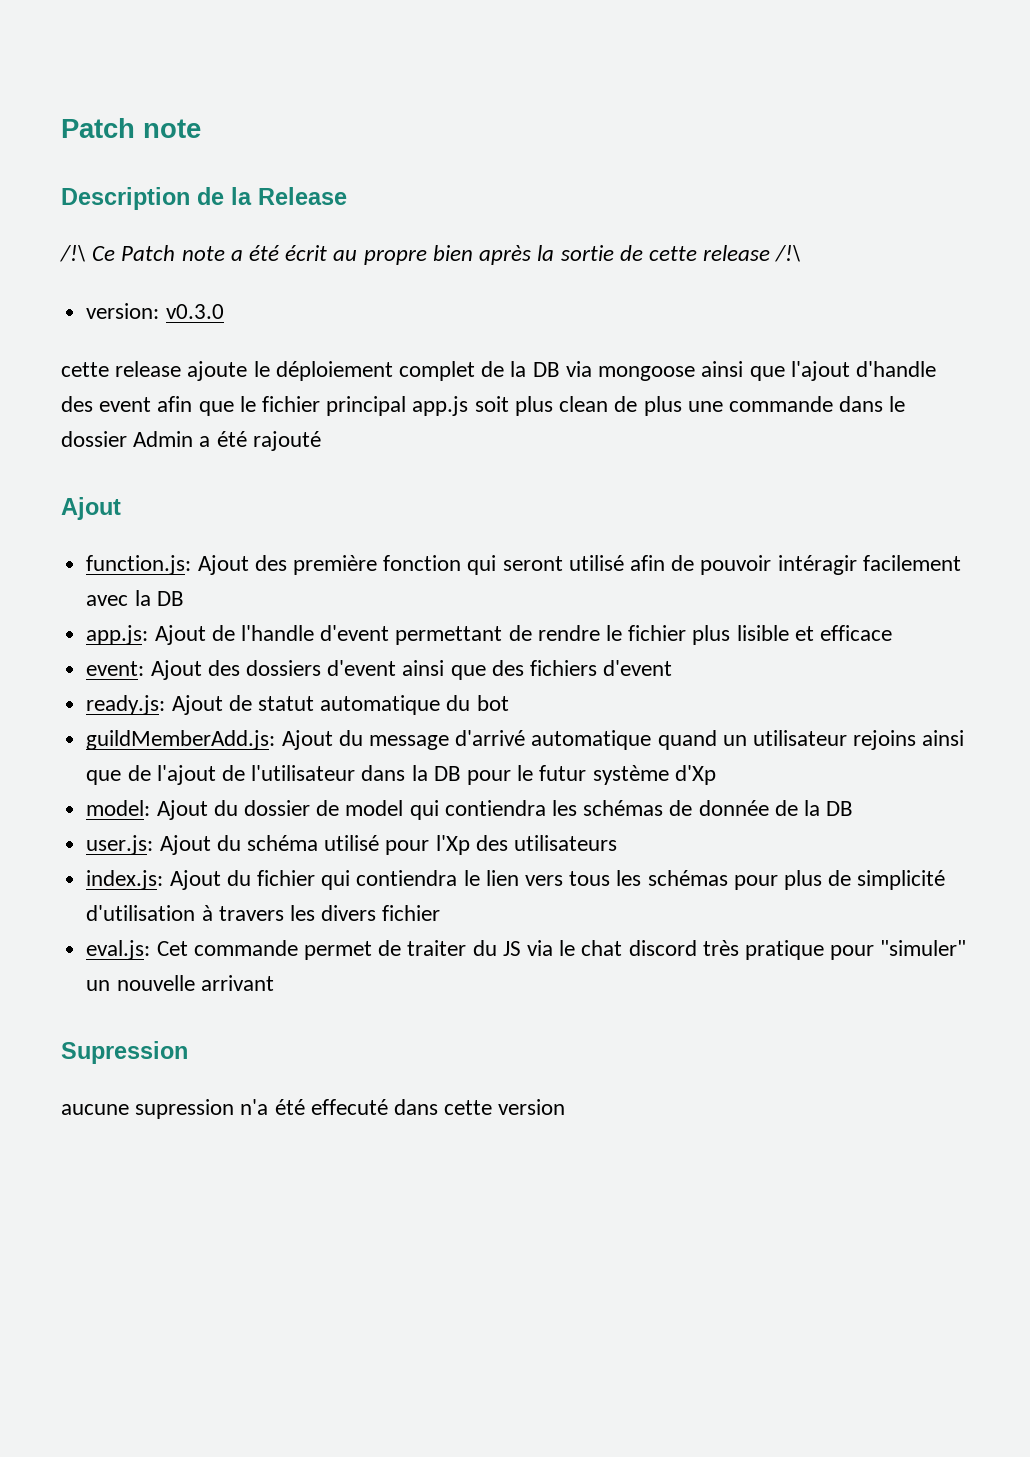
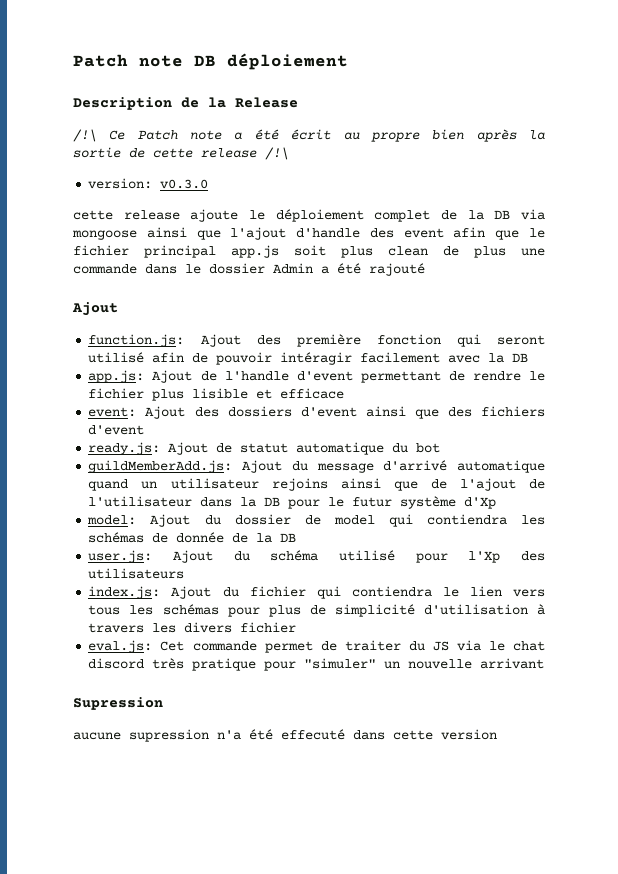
[61,118,201,138] Patch note -> [73,53,348,70] Patch note DB déploiement

